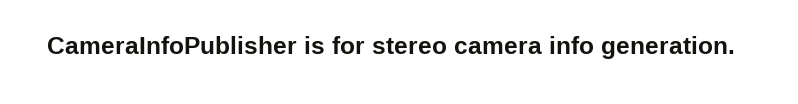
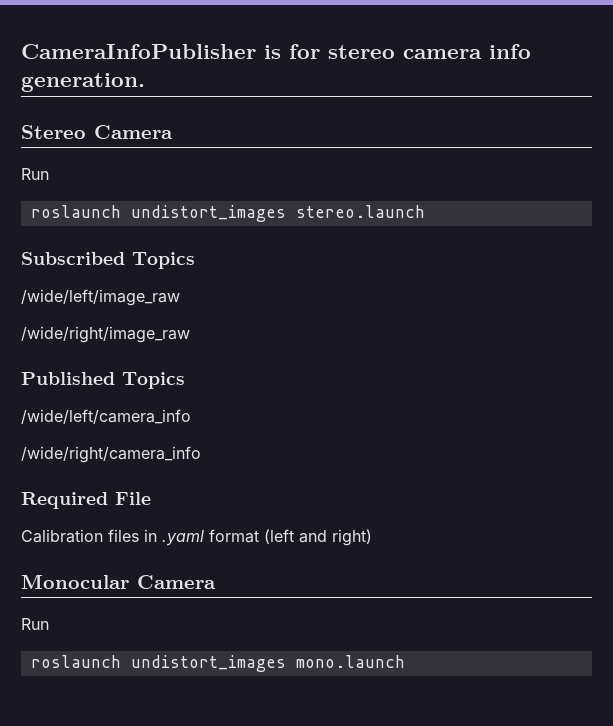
(735, 47) none -> [21,125,173,139] [21,168,49,180] [30,205,425,222] [21,252,195,269] [21,289,180,306] [21,326,190,343] [21,372,185,389] [21,409,191,424] [21,446,201,463] [21,492,151,509] [21,529,372,546] [21,574,216,589] [21,618,49,630] [30,655,405,672] // Stereo Camera // Run // roslaunch undistort_images stereo.launch // Subscribed Topics // /wide/left/image_raw // /wide/right/image_raw // Published Topics // /wide/left/camera_info // /wide/right/camera_info // Required File // Calibration files in .yaml format (left and right) // Monocular Camera // Run // roslaunch undistort_images mono.launch

